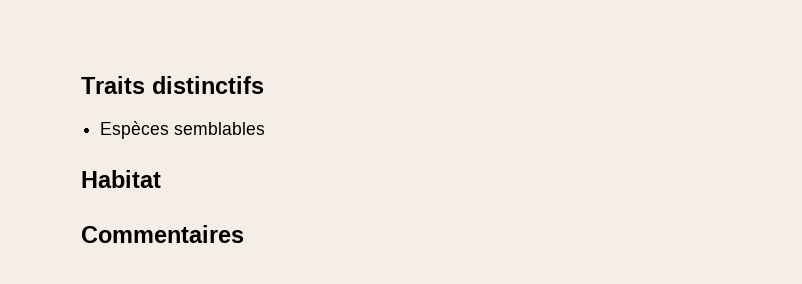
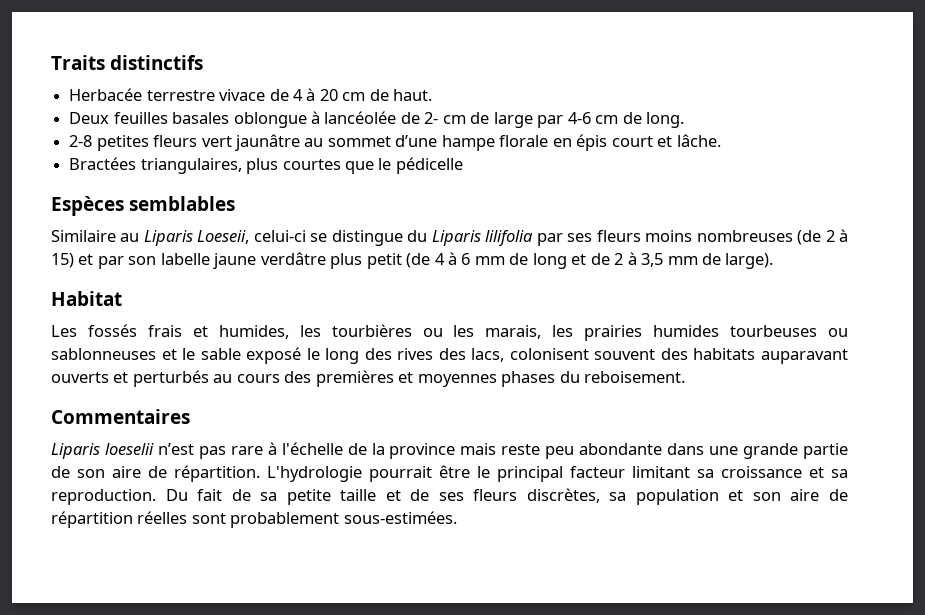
[100,121,266,139] [81,170,161,188] [81,225,244,243] Espèces semblables // Habitat // Commentaires -> [69,88,433,101] [69,111,684,128] [69,134,721,151] [69,157,463,174] [51,196,236,216] [51,229,849,246] [51,252,774,269] [51,291,122,306] [51,324,849,341] [51,347,848,364] [51,370,686,387] [51,409,190,424] [51,442,849,459] [51,465,848,482] [51,488,848,505] [51,511,457,528] Herbacée terrestre vivace de 4 à 20 cm de haut. // Deux feuilles basales oblongue à lancéolée de 2- cm de large par 4-6 cm de long. // 2-8 petites fleurs vert jaunâtre au sommet d’une hampe florale en épis court et lâche. // Bractées triangulaires, plus courtes que le pédicelle // Espèces semblables // Similaire au Liparis Loeseii, celui-ci se distingue du Liparis lilifolia par ses fleurs moins nombreuses (de 2 à 15) et par son labelle jaune verdâtre plus petit (de 4 à 6 mm de long et de 2 à 3,5 mm de large). // Habitat // Les fossés frais et humides, les tourbières ou les marais, les prairies humides tourbeuses ou sablonneuses et le sable exposé le long des rives des lacs, colonisent souvent des habitats auparavant ouverts et perturbés au cours des premières et moyennes phases du reboisement. // Commentaires // Liparis loeselii n’est pas rare à l'échelle de la province mais reste peu abondante dans une grande partie de son aire de répartition. L'hydrologie pourrait être le principal facteur limitant sa croissance et sa reproduction. Du fait de sa petite taille et de ses fleurs discrètes, sa population et son aire de répartition réelles sont probablement sous-estimées.

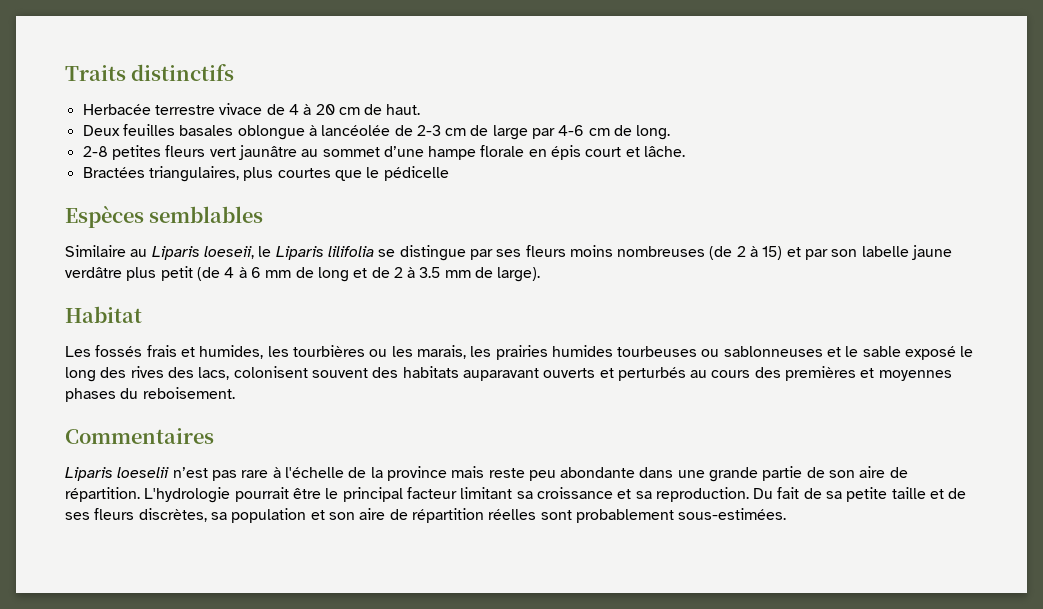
[424,112,439,124] 2- -> [416,125,441,136] 2-3
[197,230,534,246] Loeseii, celui-ci se distingue du Liparis lilifolia -> [203,245,466,261] loeseii, le Liparis lilifolia se distingue
[641,253,664,267] 3,5 -> [419,267,441,278] 3.5

